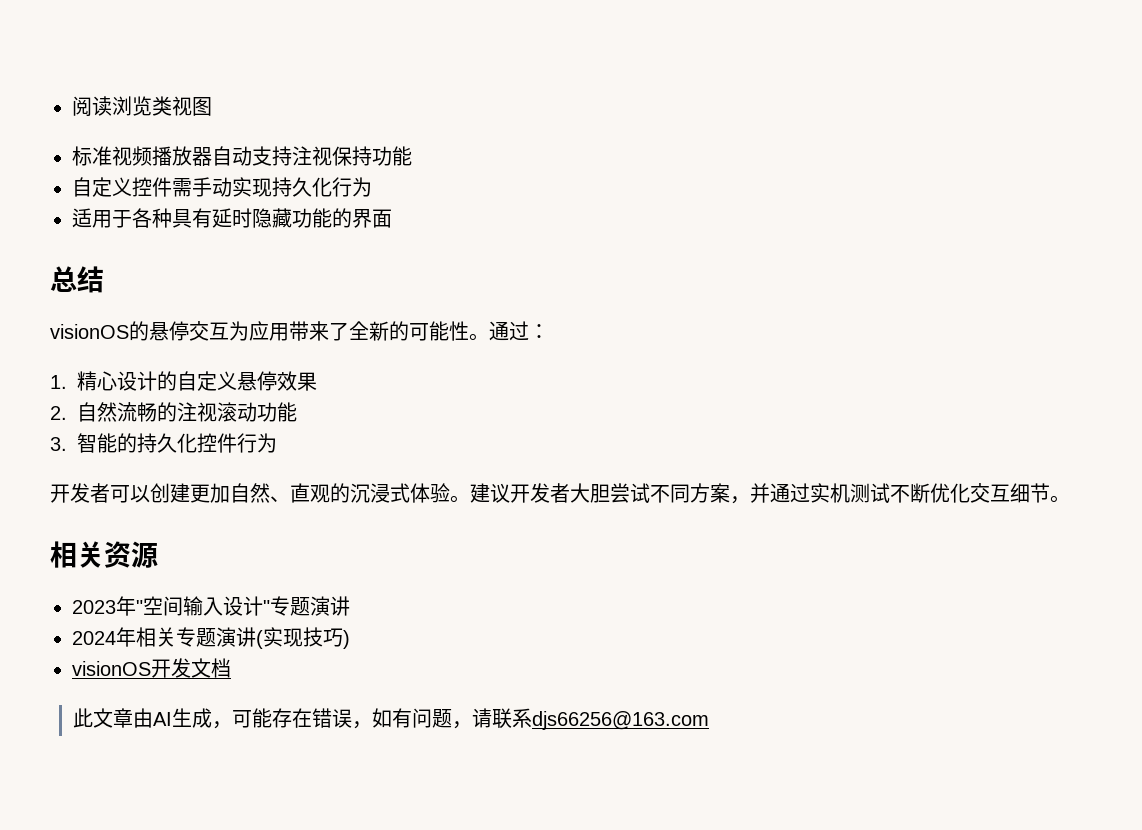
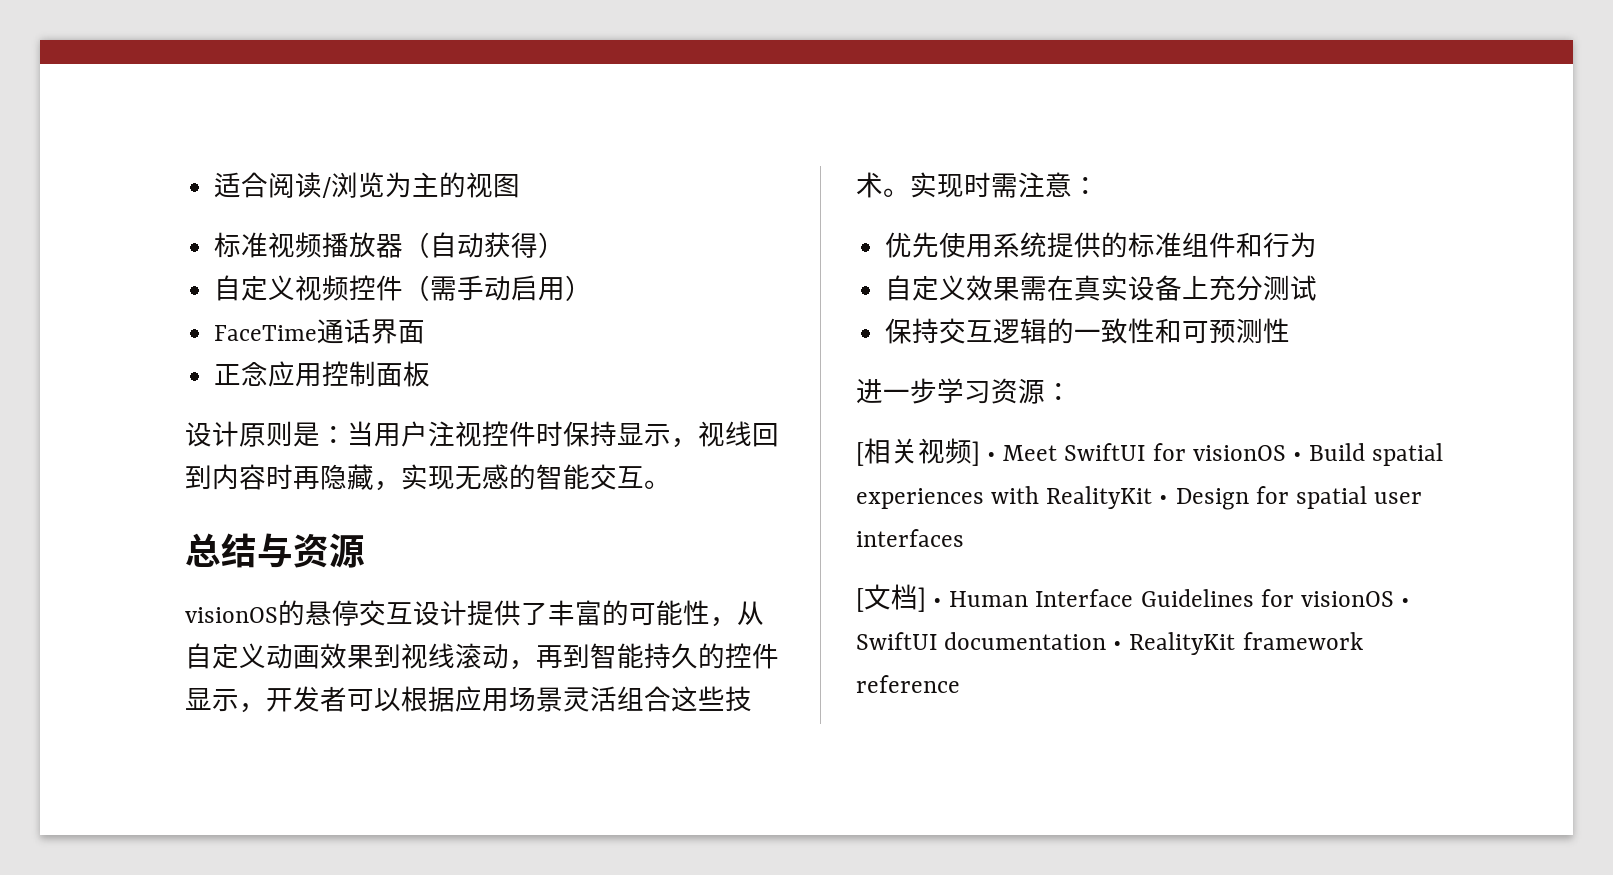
[72,96,172,116] 阅读浏览类 -> [214,172,467,198] 适合阅读/浏览为主的
[212,146,412,166] [72,177,372,197] [72,208,392,228] 自动支持注视保持功能 // 自定义控件需手动实现持久化行为 // 适用于各种具有延时隐藏功能的界面 -> [403,232,566,258] [214,275,593,301] [214,318,426,344] [214,361,431,387] [185,421,779,448] [185,464,671,491] （自动获得） // 自定义视频控件（需手动启用） // FaceTime通话界面 // 正念应用控制面板 // 设计原则是：当用户注视控件时保持显示，视线回到内容时再隐藏，实现无感的智能交互。
(104, 279) none -> [257,533,365,568] 与资源
[229,321,549,341] [50,371,317,391] [50,402,297,422] [50,433,277,453] [50,483,1070,504] [50,541,158,568] [72,596,350,616] [72,627,350,649] [72,658,231,678] [72,708,709,730] 为应用带来了全新的可能性。通过： // 1.精心设计的自定义悬停效果 // 2.自然流畅的注视滚动功能 // 3.智能的持久化控件行为 // 开发者可以创建更加自然、直观的沉浸式体验。建议开发者大胆尝试不同方案，并通过实机测试不断优化交互细节。 // 相关资源 // 2023年"空间输入设计"专题演讲 // 2024年相关专题演讲(实现技巧) // visionOS开发文档 // 此文章由AI生成，可能存在错误，如有问题，请联系djs66256@163.com -> [413,600,764,627] [185,643,779,670] [185,686,752,713] [856,172,1099,198] [885,232,1318,258] [885,275,1318,301] [885,318,1291,344] [856,378,1072,404] [856,438,1444,466] [856,486,1423,510] [856,529,964,547] [856,584,1411,612] [856,632,1363,655] [856,675,960,693] 设计提供了丰富的可能性，从自定义动画效果到视线滚动，再到智能持久的控件显示，开发者可以根据应用场景灵活组合这些技术。实现时需注意： // 优先使用系统提供的标准组件和行为 // 自定义效果需在真实设备上充分测试 // 保持交互逻辑的一致性和可预测性 // 进一步学习资源： // [相关视频] • Meet SwiftUI for visionOS • Build spatial experiences with RealityKit • Design for spatial user interfaces // [文档] • Human Interface Guidelines for visionOS • SwiftUI documentation • RealityKit framework reference

